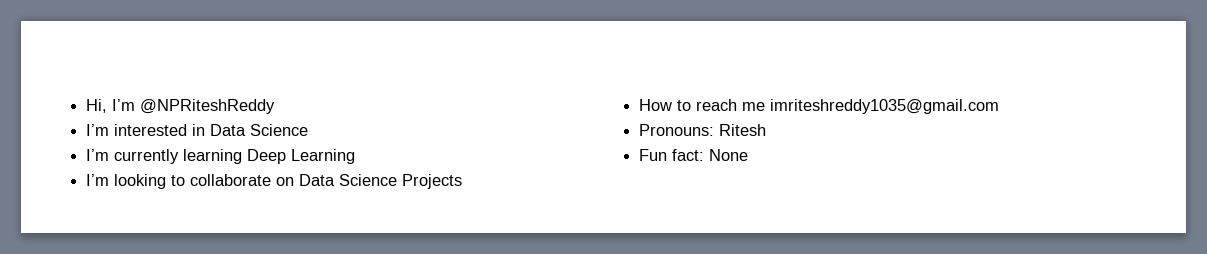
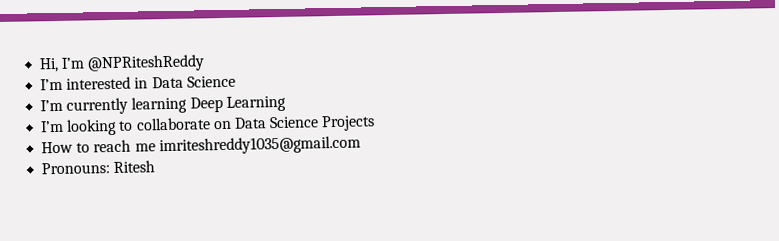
[639,149,749,161] // Fun fact: None -> (156, 166) none

